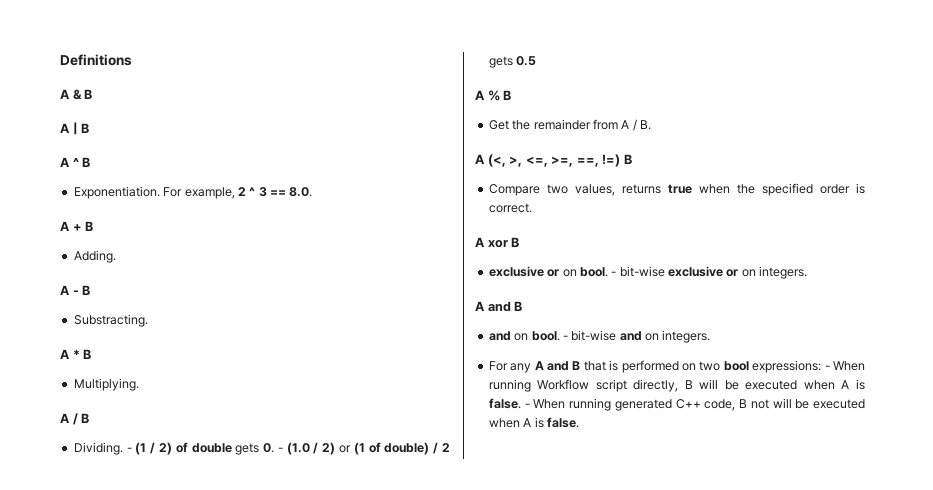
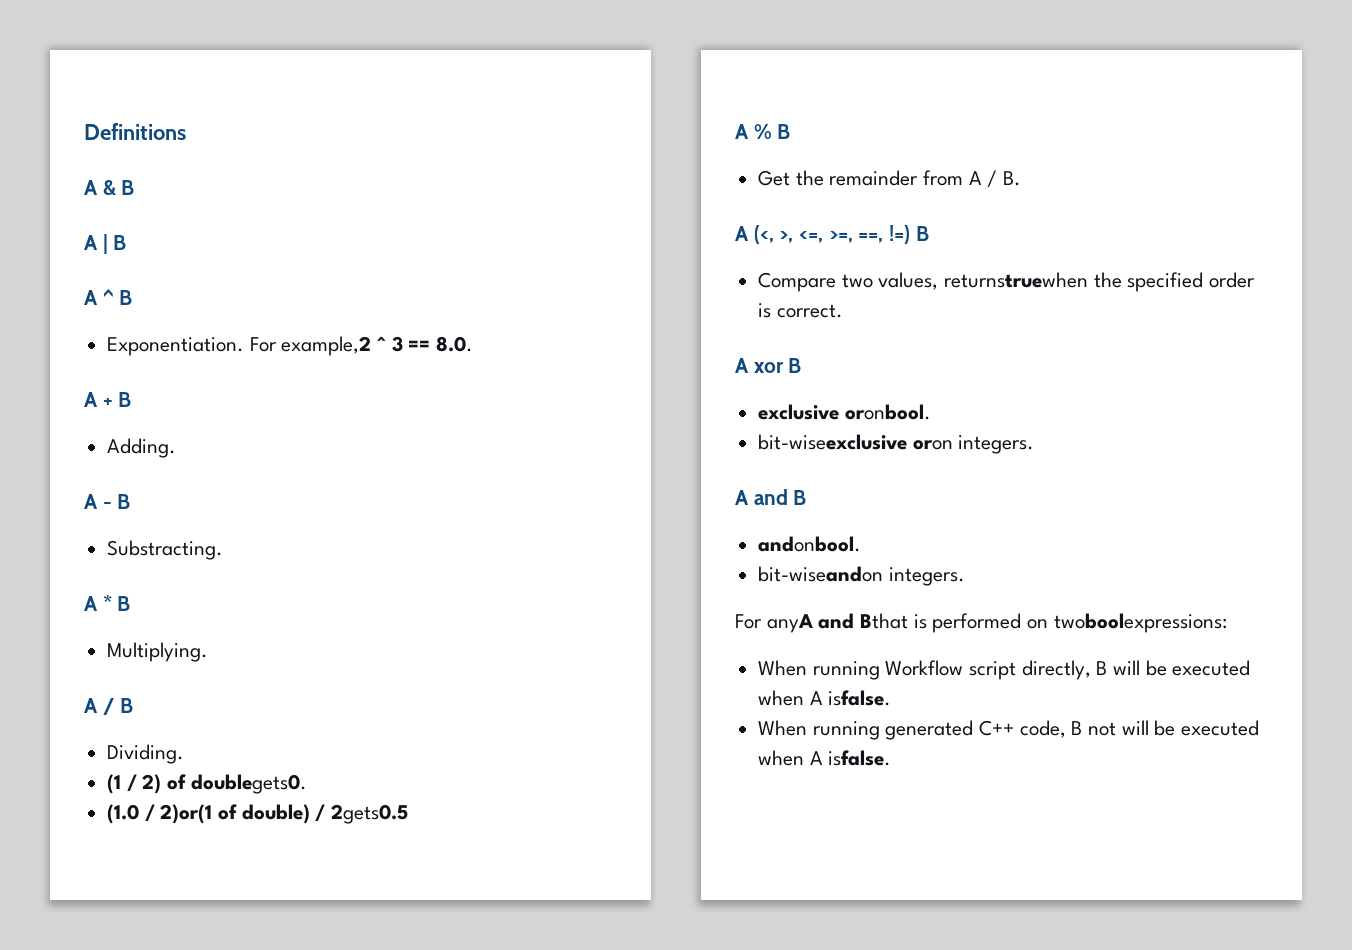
[184,187,246,199] example, 2 -> [281,336,372,356] example,2
[126,447,132,452] - -> (185, 754) //
[191,442,451,455] [488,56,537,68] double gets 0. - (1.0 / 2) or (1 of double) / 2 gets 0.5 -> [190,774,307,794] [107,804,409,824] doublegets0. // (1.0 / 2)or(1 of double) / 2gets0.5
[621,184,730,194] returns true when -> [944,272,1089,288] returnstruewhen
[547,266,808,279] [475,301,523,312] [488,330,711,343] [488,360,830,373] or on bool. - bit-wise exclusive or on integers. // A and B // and on bool. - bit-wise and on integers. // For any A and B that is performed on two bool expressions: - -> [844,404,931,420] [758,434,1035,454] [735,489,807,505] [758,536,862,552] [758,566,965,586] [735,613,1227,633] oronbool. // bit-wiseexclusive oron integers. // A and B // andonbool. // bit-wiseandon integers. // For anyA and Bthat is performed on twoboolexpressions: //
[856,379,865,390] [488,398,530,409] is false. - -> [828,690,892,706] isfalse. //
[534,417,579,428] is false. -> [828,750,892,766] isfalse.

